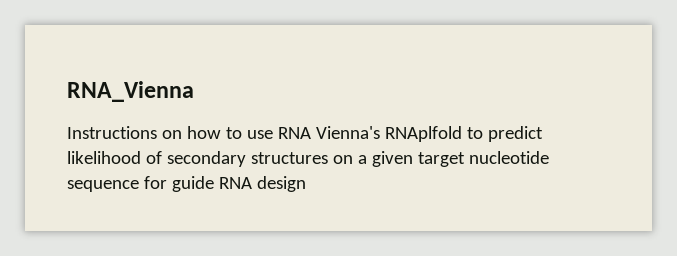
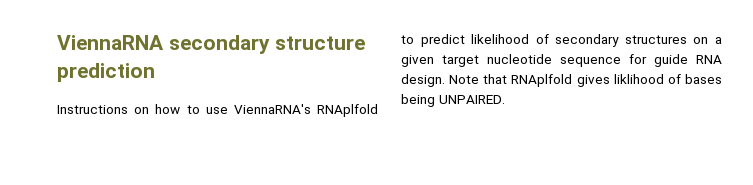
[67,81,194,102] RNA_Vienna -> [57,35,366,54] [57,63,155,82] ViennaRNA secondary structure prediction
[277,126,380,139] RNA Vienna's -> [233,104,311,114] ViennaRNA's
[256,176,306,192] design -> [401,74,722,87] [401,94,505,107] design. Note that RNAplfold gives liklihood of bases being UNPAIRED.

